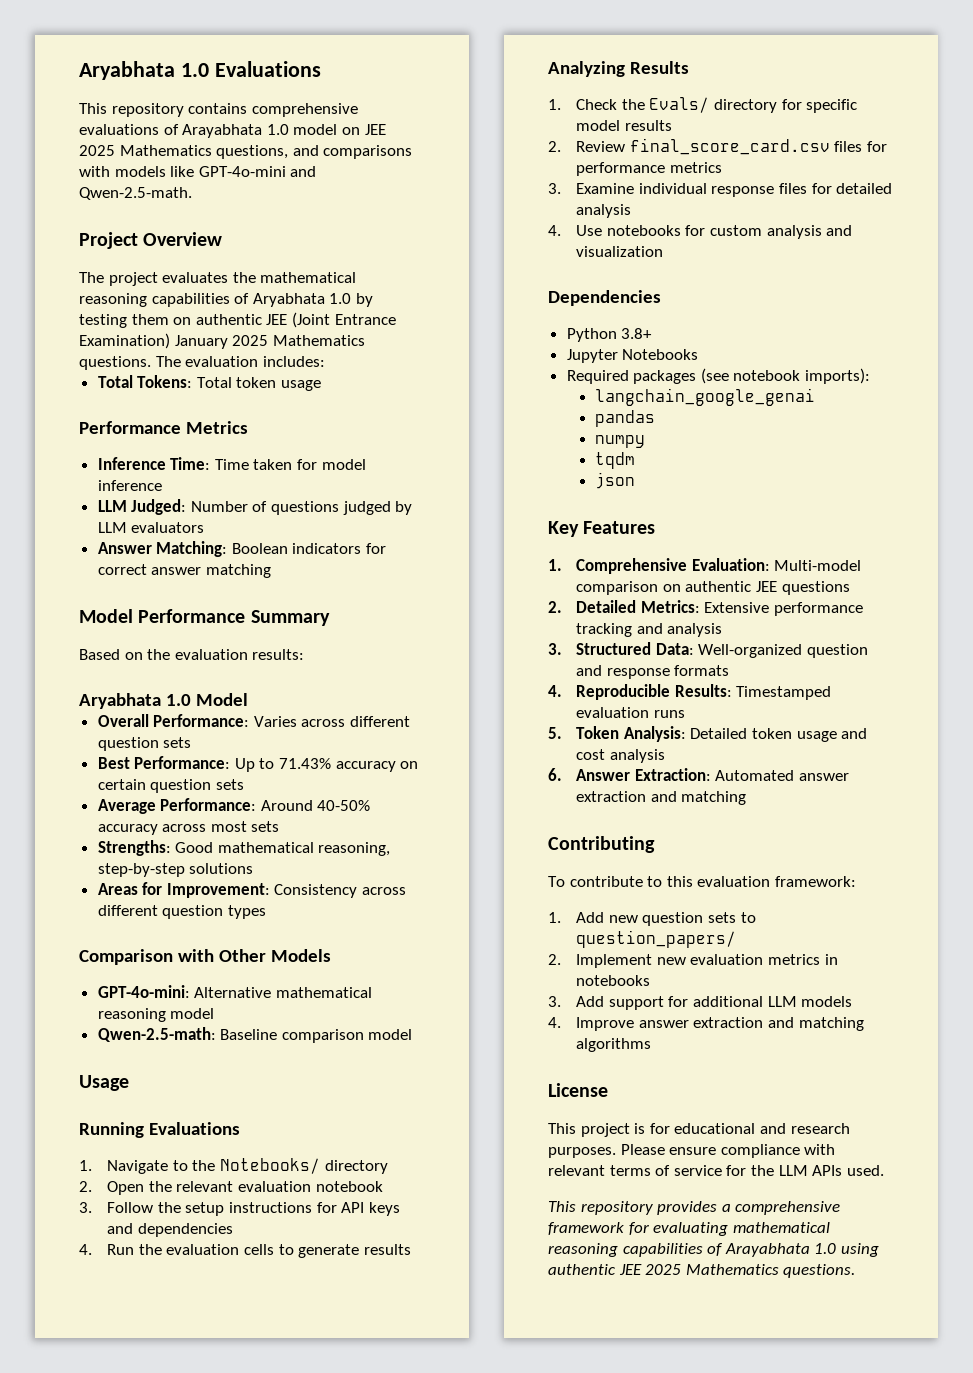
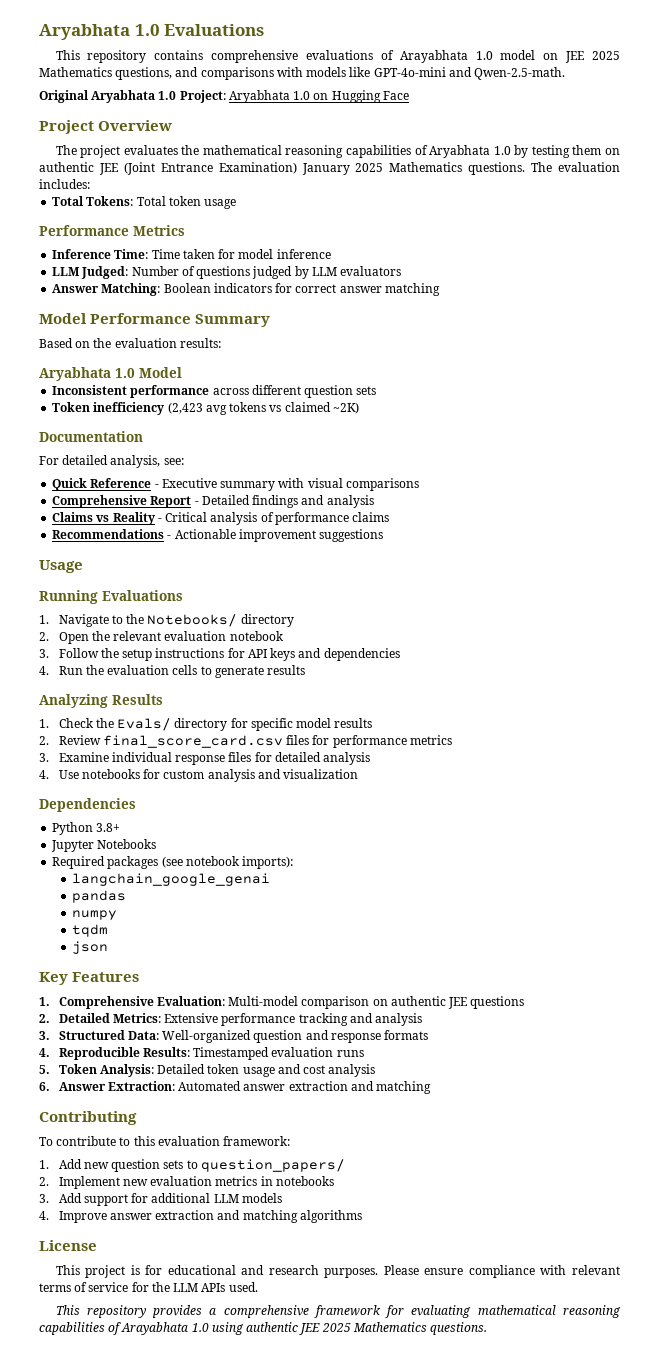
(192, 193) none -> [39,90,409,103] // Original Aryabhata 1.0 Project: Aryabhata 1.0 on Hugging Face
[97,714,297,727] Overall Performance: Varies -> [52,385,210,398] Inconsistent performance
[97,756,419,772] [97,779,244,793] [97,798,371,814] [97,821,280,835] [97,840,391,856] [97,863,254,877] [97,882,407,898] [97,905,266,919] [79,949,331,965] [97,985,372,998] [97,1008,215,1022] [97,1027,413,1043] Best Performance: Up to 71.43% accuracy on certain question sets // Average Performance: Around 40-50% accuracy across most sets // Strengths: Good mathematical reasoning, step-by-step solutions // Areas for Improvement: Consistency across different question types // Comparison with Other Models // GPT-4o-mini: Alternative mathematical reasoning model // Qwen-2.5-math: Baseline comparison model -> [52,402,359,415] [39,431,143,442] [39,455,184,468] [52,478,419,491] [52,495,374,508] [52,512,390,525] [52,529,384,542] Token inefficiency (2,423 avg tokens vs claimed ~2K) // Documentation // For detailed analysis, see: // Quick Reference - Executive summary with visual comparisons // Comprehensive Report - Detailed findings and analysis // Claims vs Reality - Critical analysis of performance claims // Recommendations - Actionable improvement suggestions

